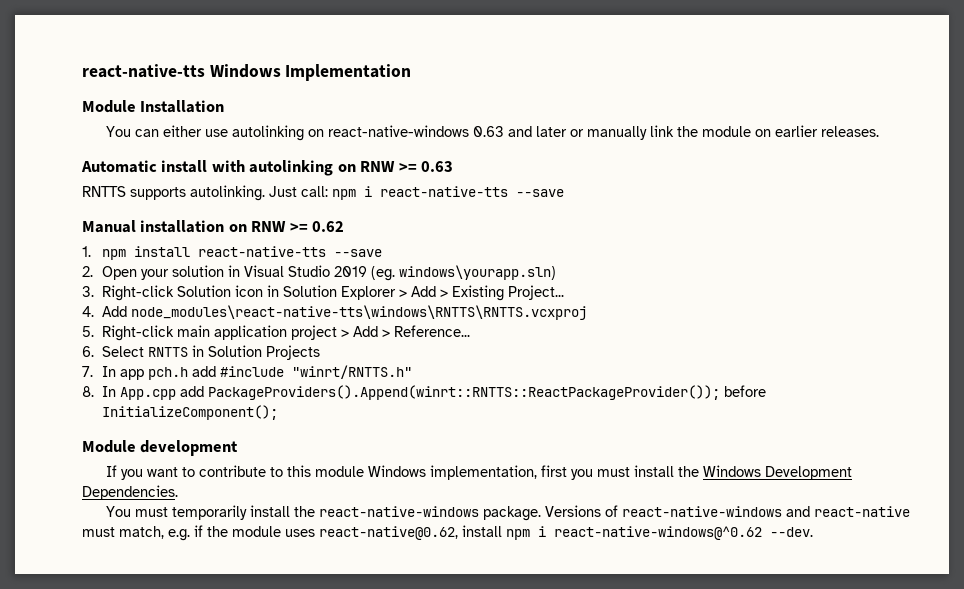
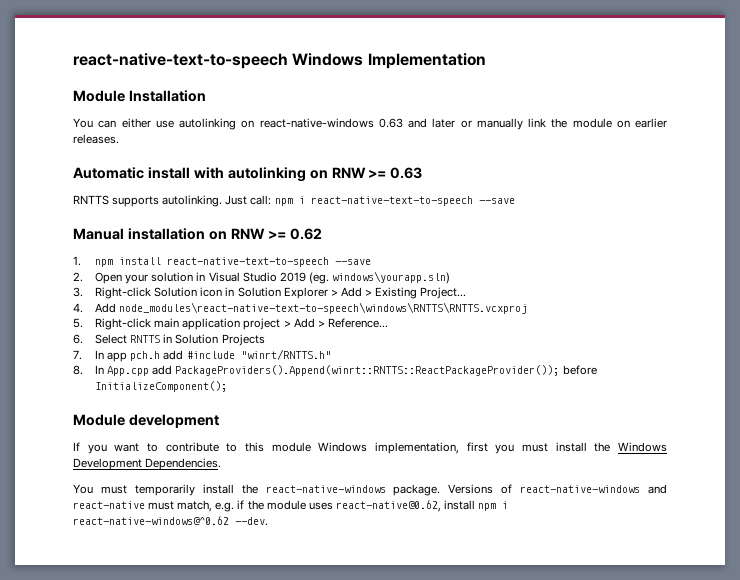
[82,64,205,78] react-native-tts -> [73,53,288,69] react-native-text-to-speech
[380,186,508,197] react-native-tts -> [310,196,473,206] react-native-text-to-speech
[198,246,327,257] react-native-tts -> [167,257,330,267] react-native-text-to-speech
[131,305,588,320] node_modules\react-native-tts\windows\RNTTS\RNTTS.vcxproj -> [119,302,528,314] node_modules\react-native-text-to-speech\windows\RNTTS\RNTTS.vcxproj

